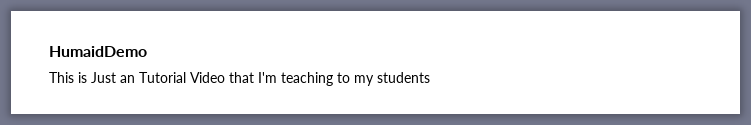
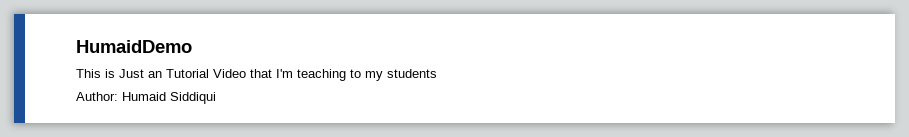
(430, 77) none -> [76,92,216,104] // Author: Humaid Siddiqui

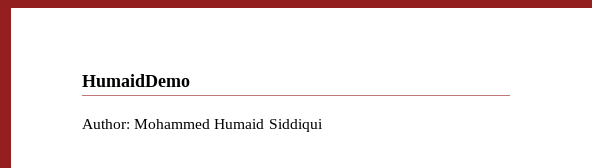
[76,69,437,81] // This is Just an Tutorial Video that I'm teaching to my students -> (190, 80) none
(118, 96) none -> [134,119,211,129] Mohammed

